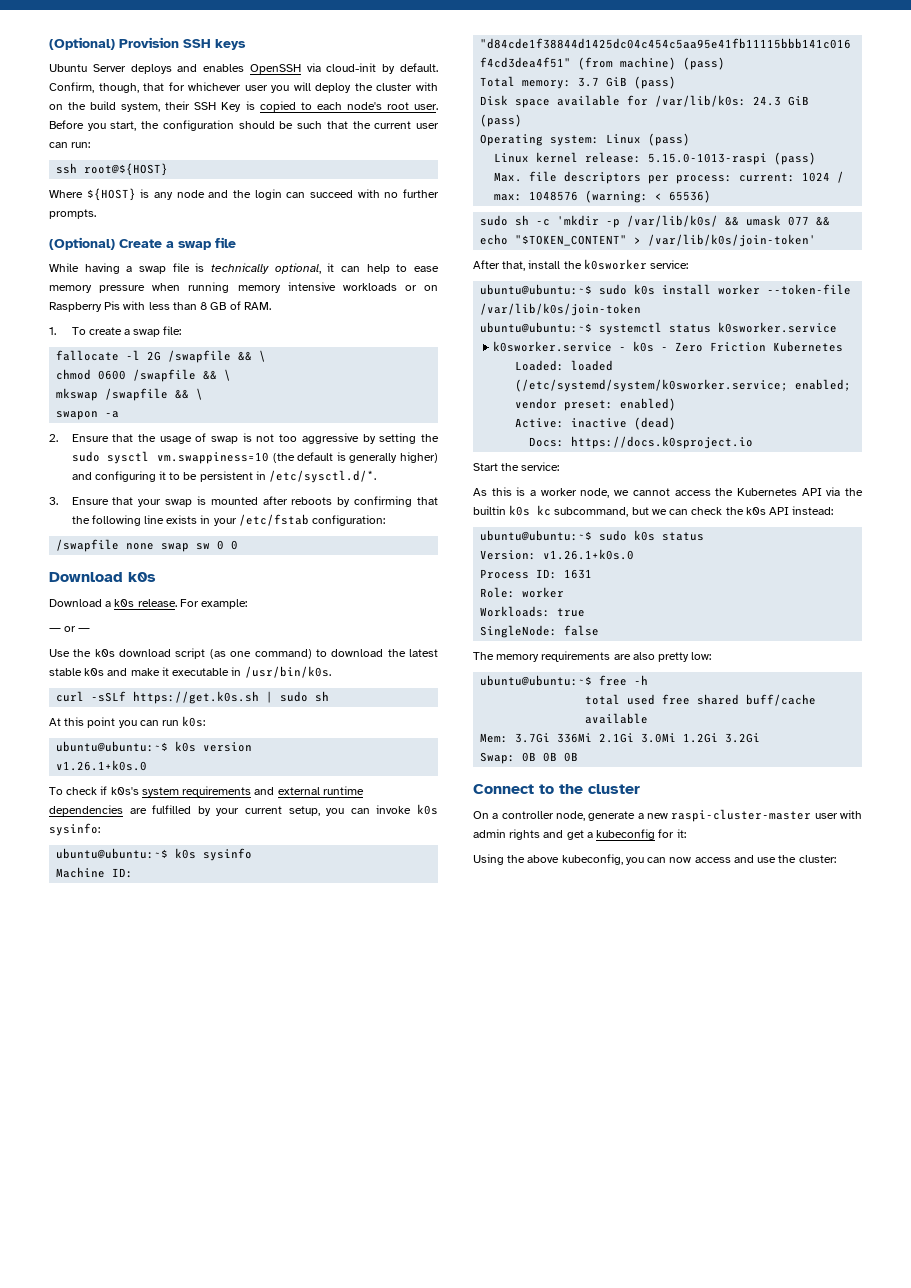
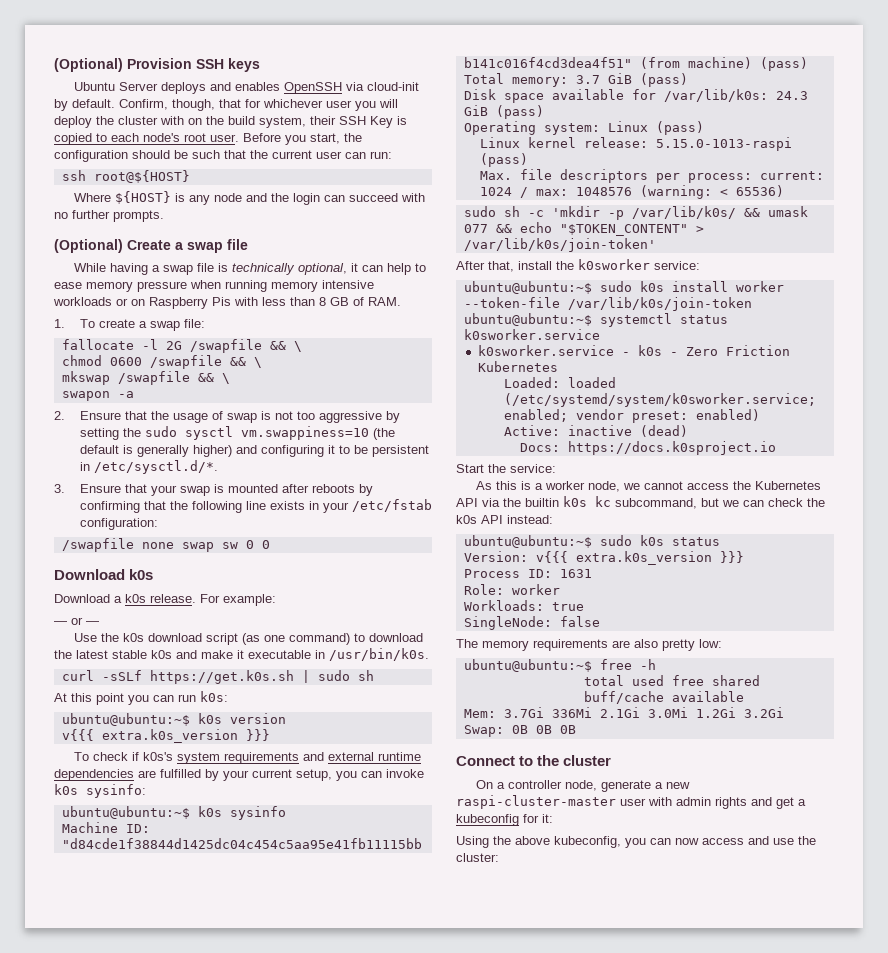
[56,760,148,771] v1.26.1+k0s.0 -> [61,729,270,743] v{{{ extra.k0s_version }}}
[543,549,635,560] v1.26.1+k0s.0 -> [535,551,744,565] v{{{ extra.k0s_version }}}

